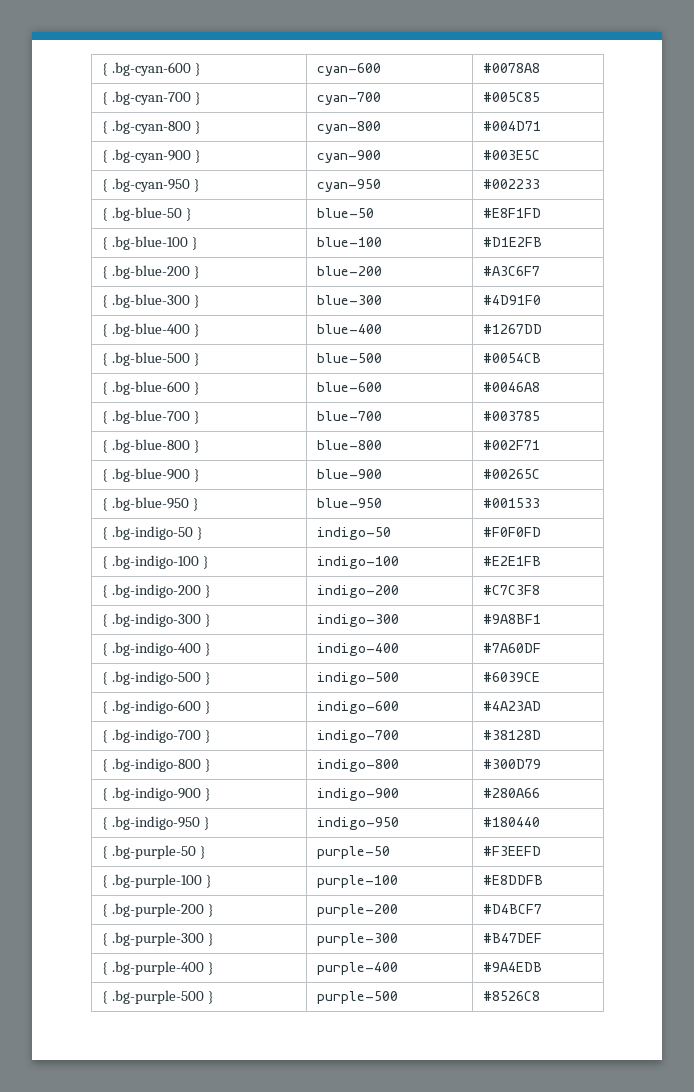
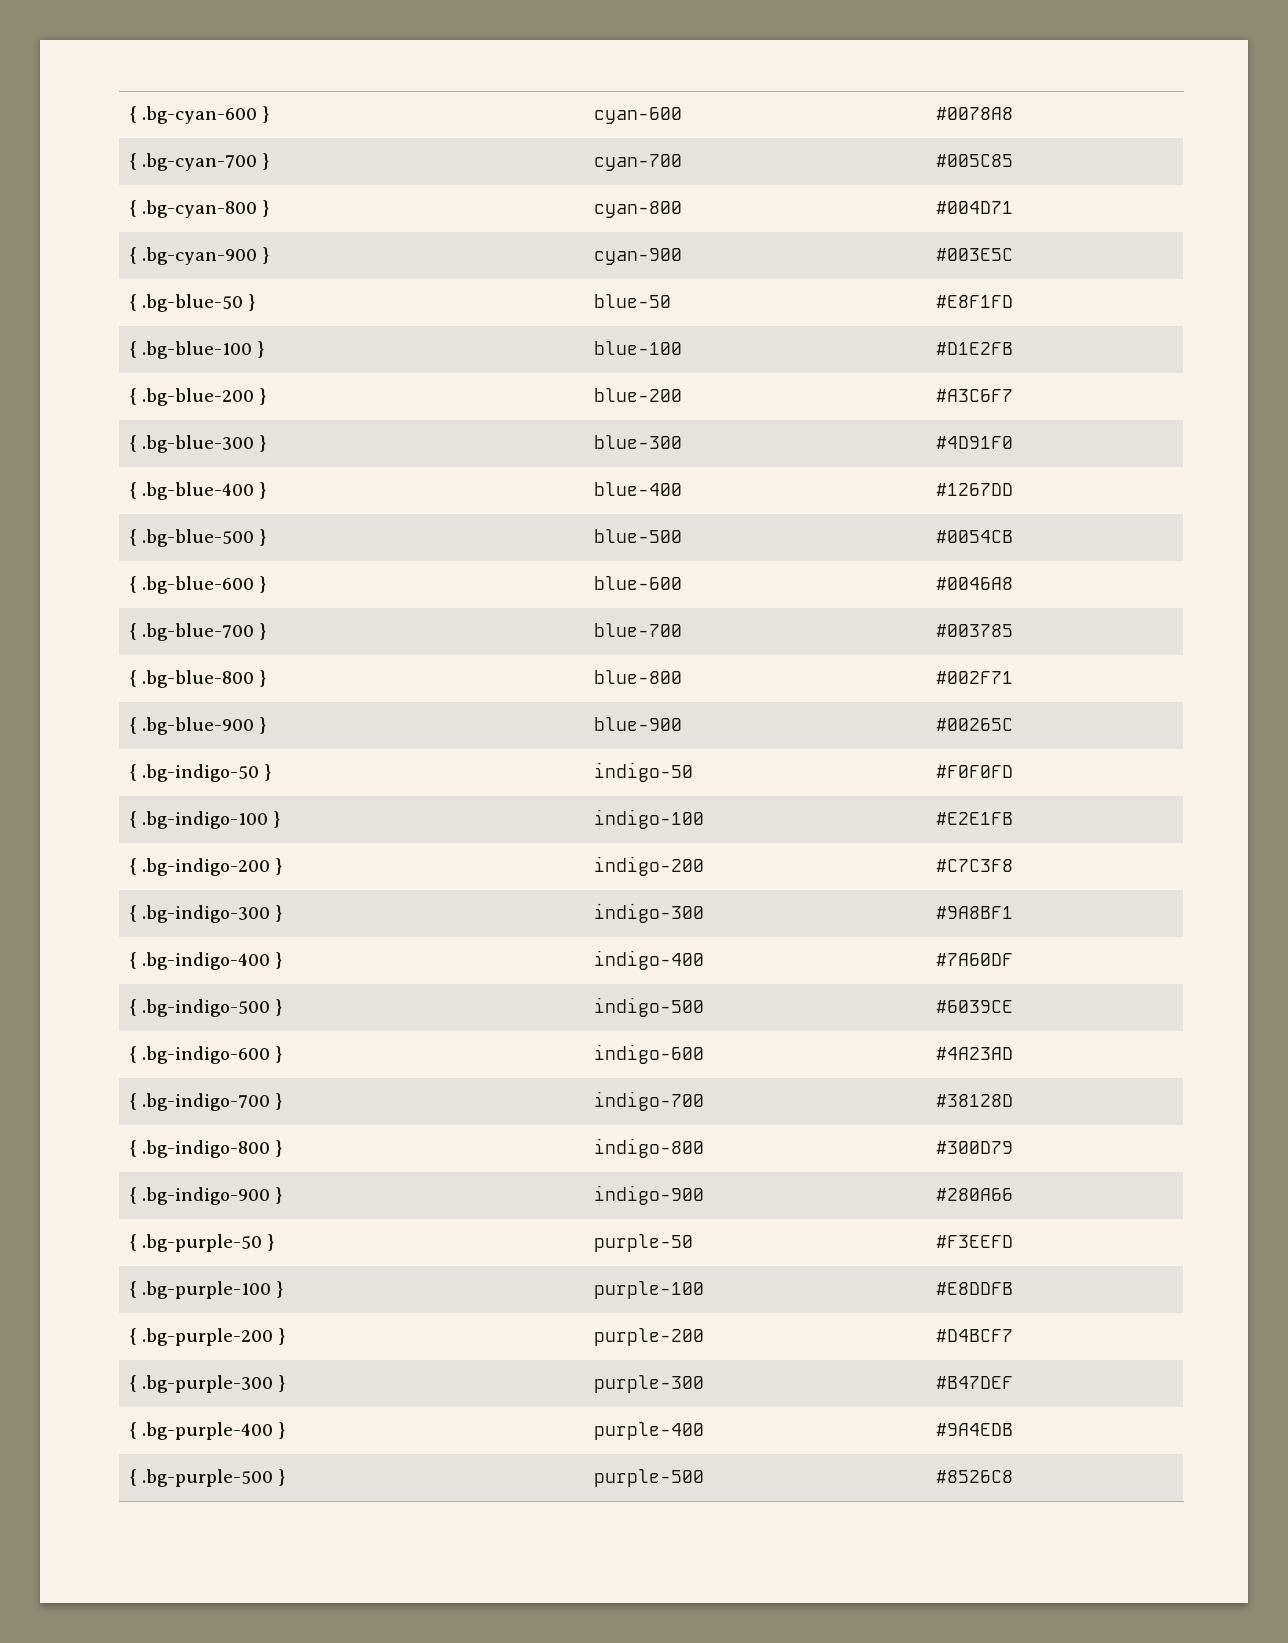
[102,178,200,192] [317,179,382,192] [483,179,541,189] // { .bg-cyan-950 } | cyan-950 | #002233 -> (1014, 254) none
[102,497,199,511] [317,498,383,508] [483,498,541,508] // { .bg-blue-950 } | blue-950 | #001533 -> (1014, 724) none
[102,816,210,830] [317,817,400,830] [483,817,541,827] // { .bg-indigo-950 } | indigo-950 | #180440 -> (1014, 1194) none

